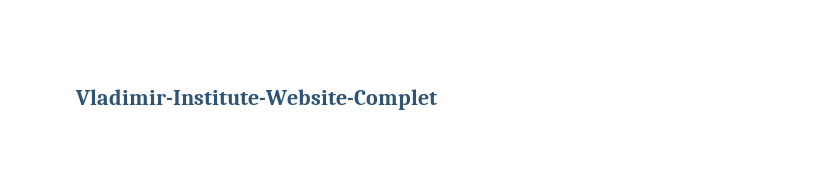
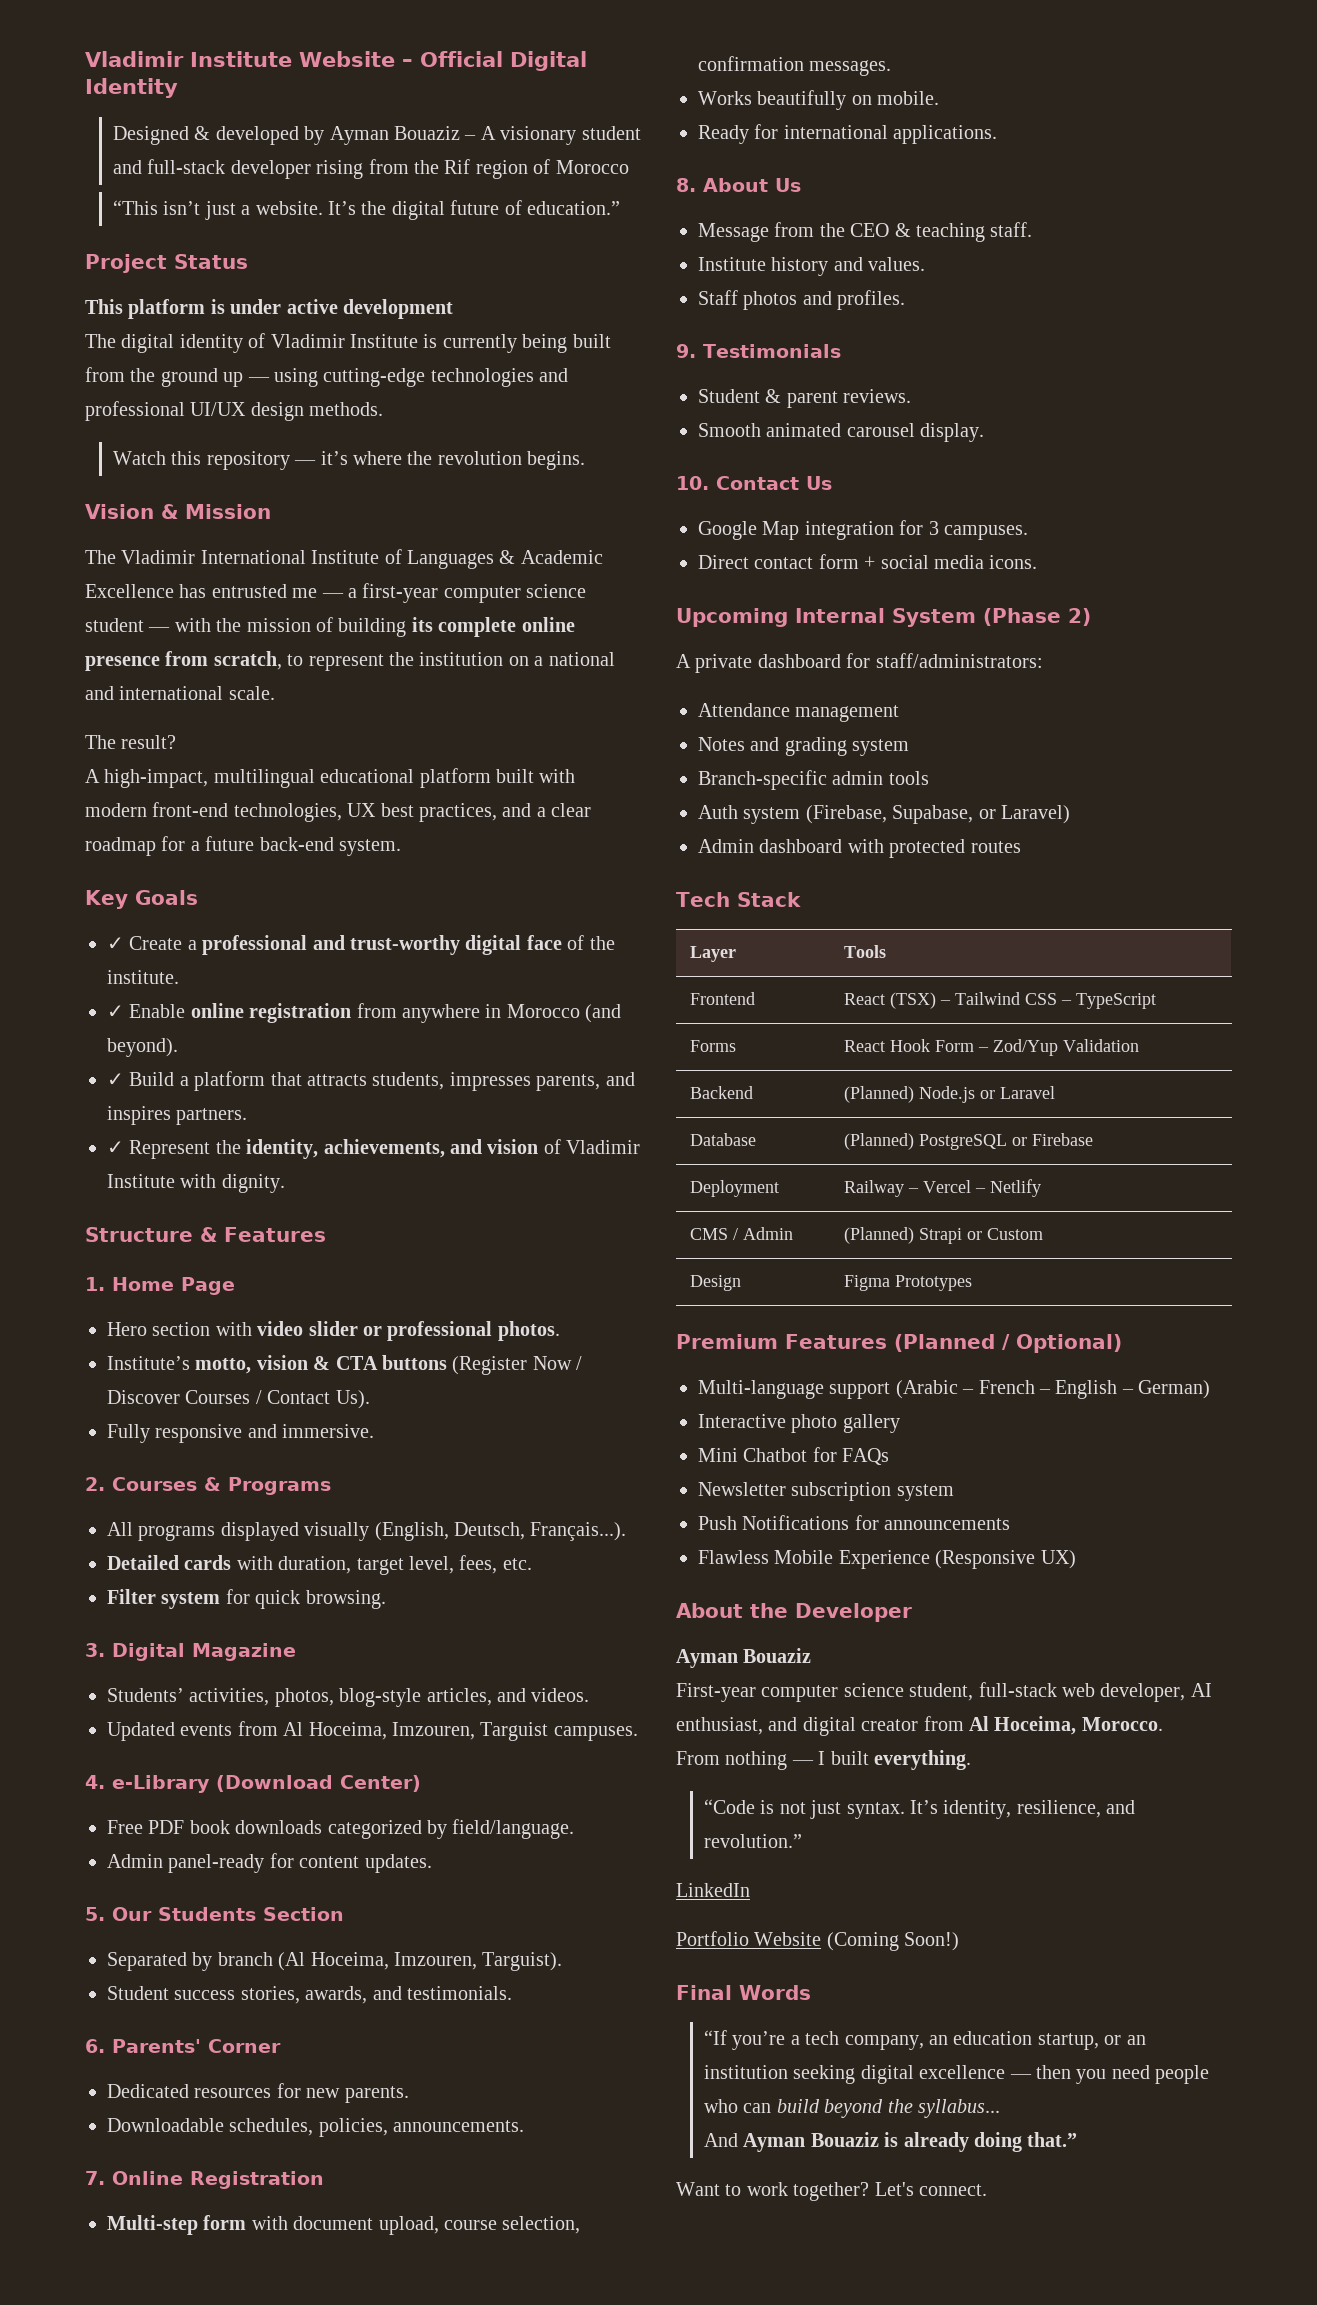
[75,89,437,110] Vladimir-Institute-Website-Complet -> [85,51,587,71] [85,78,178,98] [112,126,641,145] [112,159,629,179] [112,200,620,220] [85,254,248,273] [85,299,453,319] [85,333,611,353] [85,367,569,387] [85,401,384,421] [112,451,586,470] [85,504,271,519] [85,549,603,569] [85,583,587,603] [85,617,575,637] [85,651,615,671] [85,686,275,700] [85,735,177,749] [85,768,576,788] [85,802,592,822] [85,836,401,856] [85,890,198,909] [107,935,615,955] [107,970,179,984] [107,1003,622,1023] [107,1038,178,1057] [107,1071,635,1091] [107,1106,248,1125] [107,1139,641,1159] [107,1174,285,1193] [85,1227,326,1242] [85,1277,235,1295] [107,1321,560,1341] [107,1355,583,1375] [107,1390,370,1409] [107,1424,375,1443] [85,1477,331,1495] [107,1522,627,1541] [107,1555,532,1575] [107,1589,386,1609] [85,1643,296,1661] [107,1688,590,1707] [107,1721,638,1741] [85,1775,421,1793] [107,1819,575,1839] [107,1853,432,1873] [85,1907,344,1921] [107,1952,563,1971] [107,1986,512,2004] [85,2039,281,2053] [107,2083,409,2103] [107,2118,525,2137] [85,2171,324,2189] [107,2215,581,2235] [698,56,892,76] [698,90,940,110] [698,124,998,144] [676,178,801,192] [698,222,1033,242] [698,257,926,276] [698,290,906,310] [676,344,841,358] [698,389,912,408] [698,423,985,442] [676,476,832,490] [698,520,1028,540] [698,554,1038,569] [676,608,1091,627] [676,653,1043,673] [698,703,900,722] [698,737,910,756] [698,770,929,790] [698,805,1070,824] [698,839,1021,858] [676,892,801,907] [689,946,736,962] [843,945,886,958] [689,992,755,1005] [843,992,1156,1009] [689,1040,736,1052] [843,1039,1139,1056] [689,1086,753,1099] [843,1086,1055,1103] [689,1133,756,1146] [843,1133,1093,1150] [689,1180,779,1197] [843,1179,1041,1197] [689,1227,793,1240] [843,1227,1043,1244] [689,1275,741,1291] [843,1275,972,1291] [676,1334,1122,1353] [698,1380,1211,1399] [698,1414,900,1433] [698,1447,890,1465] [698,1482,954,1501] [698,1515,1011,1530] [698,1550,1076,1569] [676,1603,912,1622] [676,1648,812,1668] [676,1682,1212,1702] [676,1716,1163,1736] [676,1750,971,1770] [703,1799,1136,1819] [703,1834,802,1848] [676,1883,750,1897] [676,1931,960,1951] [676,1985,811,2000] [703,2030,1146,2050] [703,2065,1210,2084] [703,2099,1000,2118] [703,2132,1078,2152] [676,2182,987,2201] Vladimir Institute Website – Official Digital Identity // Designed & developed by Ayman Bouaziz – A visionary student and full-stack developer rising from the Rif region of Morocco // “This isn’t just a website. It’s the digital future of education.” // Project Status // This platform is under active development // The digital identity of Vladimir Institute is currently being built from the ground up — using cutting-edge technologies and professional UI/UX design methods. // Watch this repository — it’s where the revolution begins. // Vision & Mission // The Vladimir International Institute of Languages & Academic Excellence has entrusted me — a first-year computer science student — with the mission of building its complete online presence from scratch, to represent the institution on a national and international scale. // The result? // A high-impact, multilingual educational platform built with modern front-end technologies, UX best practices, and a clear roadmap for a future back-end system. // Key Goals // ✓ Create a professional and trust-worthy digital face of the institute. // ✓ Enable online registration from anywhere in Morocco (and beyond). // ✓ Build a platform that attracts students, impresses parents, and inspires partners. // ✓ Represent the identity, achievements, and vision of Vladimir Institute with dignity. // Structure & Features // 1. Home Page // Hero section with video slider or professional photos. // Institute’s motto, vision & CTA buttons (Register Now / Discover Courses / Contact Us). // Fully responsive and immersive. // 2. Courses & Programs // All programs displayed visually (English, Deutsch, Français...). // Detailed cards with duration, target level, fees, etc. // Filter system for quick browsing. // 3. Digital Magazine // Students’ activities, photos, blog-style articles, and videos. // Updated events from Al Hoceima, Imzouren, Targuist campuses. // 4. e-Library (Download Center) // Free PDF book downloads categorized by field/language. // Admin panel-ready for content updates. // 5. Our Students Section // Separated by branch (Al Hoceima, Imzouren, Targuist). // Student success stories, awards, and testimonials. // 6. Parents' Corner // Dedicated resources for new parents. // Downloadable schedules, policies, announcements. // 7. Online Registration // Multi-step form with document upload, course selection, confirmation messages. // Works beautifully on mobile. // Ready for international applications. // 8. About Us // Message from the CEO & teaching staff. // Institute history and values. // Staff photos and profiles. // 9. Testimonials // Student & parent reviews. // Smooth animated carousel display. // 10. Contact Us // Google Map integration for 3 campuses. // Direct contact form + social media icons. // Upcoming Internal System (Phase 2) // A private dashboard for staff/administrators: // Attendance management // Notes and grading system // Branch-specific admin tools // Auth system (Firebase, Supabase, or Laravel) // Admin dashboard with protected routes // Tech Stack // Layer | Tools // Frontend | React (TSX) – Tailwind CSS – TypeScript // Forms | React Hook Form – Zod/Yup Validation // Backend | (Planned) Node.js or Laravel // Database | (Planned) PostgreSQL or Firebase // Deployment | Railway – Vercel – Netlify // CMS / Admin | (Planned) Strapi or Custom // Design | Figma Prototypes // Premium Features (Planned / Optional) // Multi-language support (Arabic – French – English – German) // Interactive photo gallery // Mini Chatbot for FAQs // Newsletter subscription system // Push Notifications for announcements // Flawless Mobile Experience (Responsive UX) // About the Developer // Ayman Bouaziz // First-year computer science student, full-stack web developer, AI enthusiast, and digital creator from Al Hoceima, Morocco. // From nothing — I built everything. // “Code is not just syntax. It’s identity, resilience, and revolution.” // LinkedIn // Portfolio Website (Coming Soon!) // Final Words // “If you’re a tech company, an education startup, or an institution seeking digital excellence — then you need people who can build beyond the syllabus... // And Ayman Bouaziz is already doing that.” // Want to work together? Let's connect.

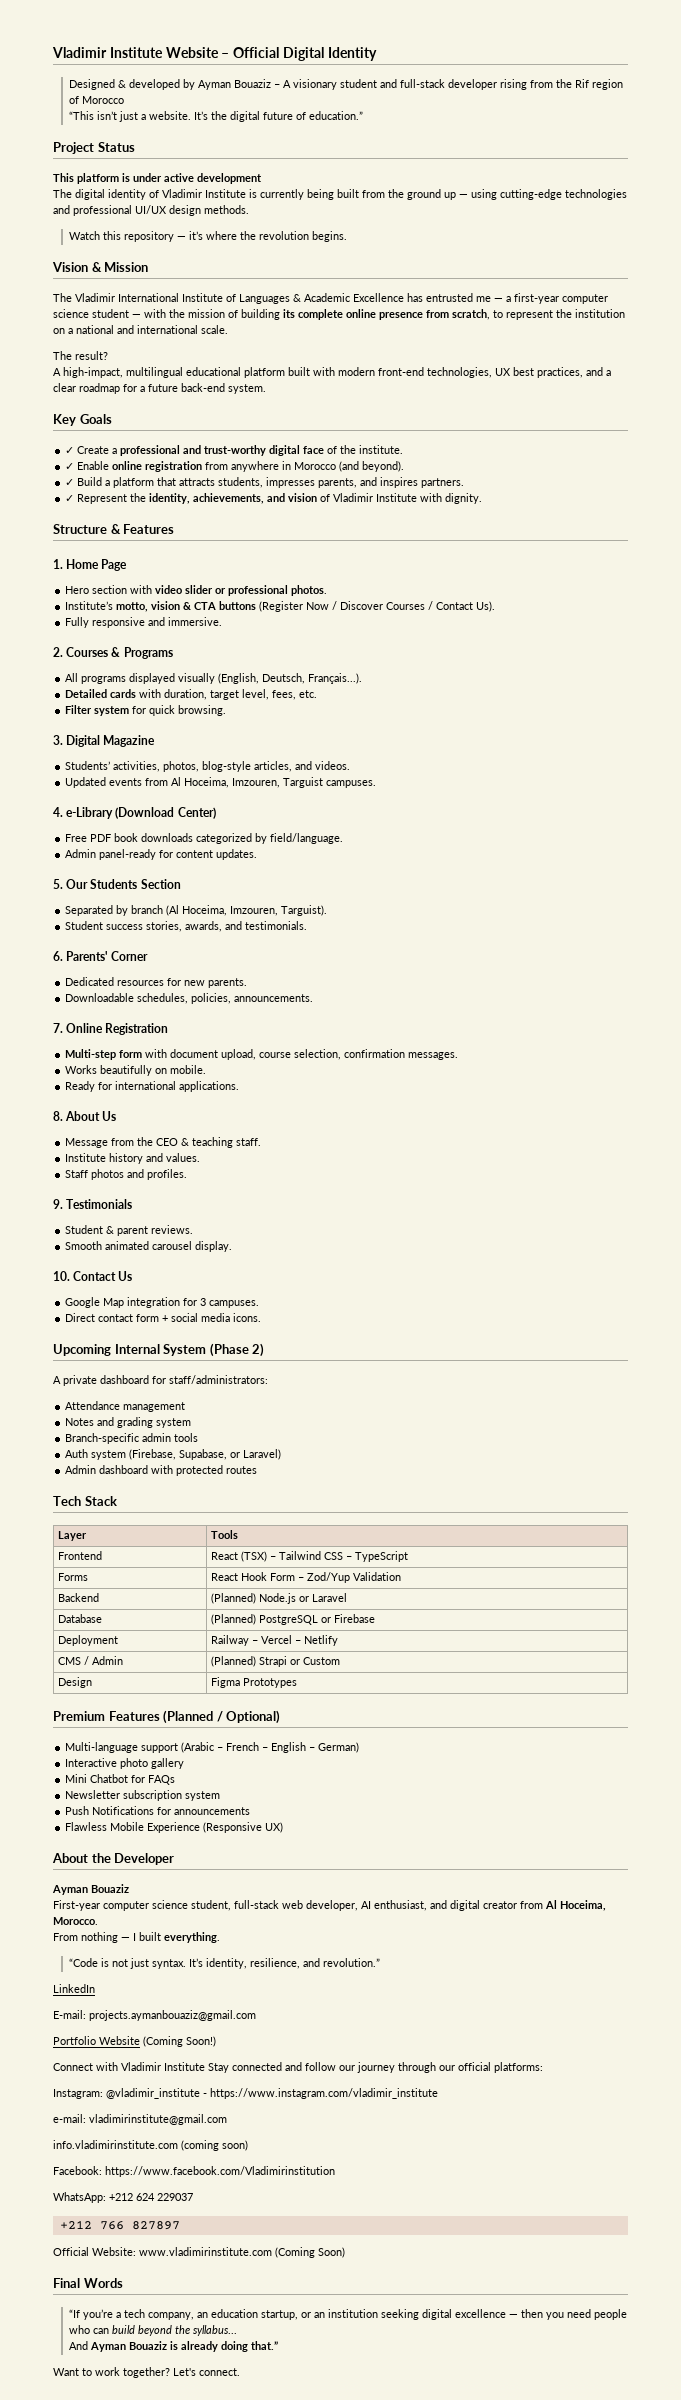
(750, 1890) none -> [53,2010,256,2021] // E-mail: projects.aymanbouaziz@gmail.com
(960, 1941) none -> [53,2062,543,2073] [53,2088,438,2099] [53,2114,227,2125] [53,2140,248,2151] [53,2166,335,2177] [53,2192,193,2203] [59,2220,180,2230] [53,2247,345,2258] // Connect with Vladimir Institute Stay connected and follow our journey through our official platforms: // Instagram: @vladimir_institute - https://www.instagram.com/vladimir_institute // e-mail: vladimirinstitute@gmail.com // info.vladimirinstitute.com (coming soon) // Facebook: https://www.facebook.com/Vladimirinstitution // WhatsApp: +212 624 229037 // +212 766 827897 // Official Website: www.vladimirinstitute.com (Coming Soon)

